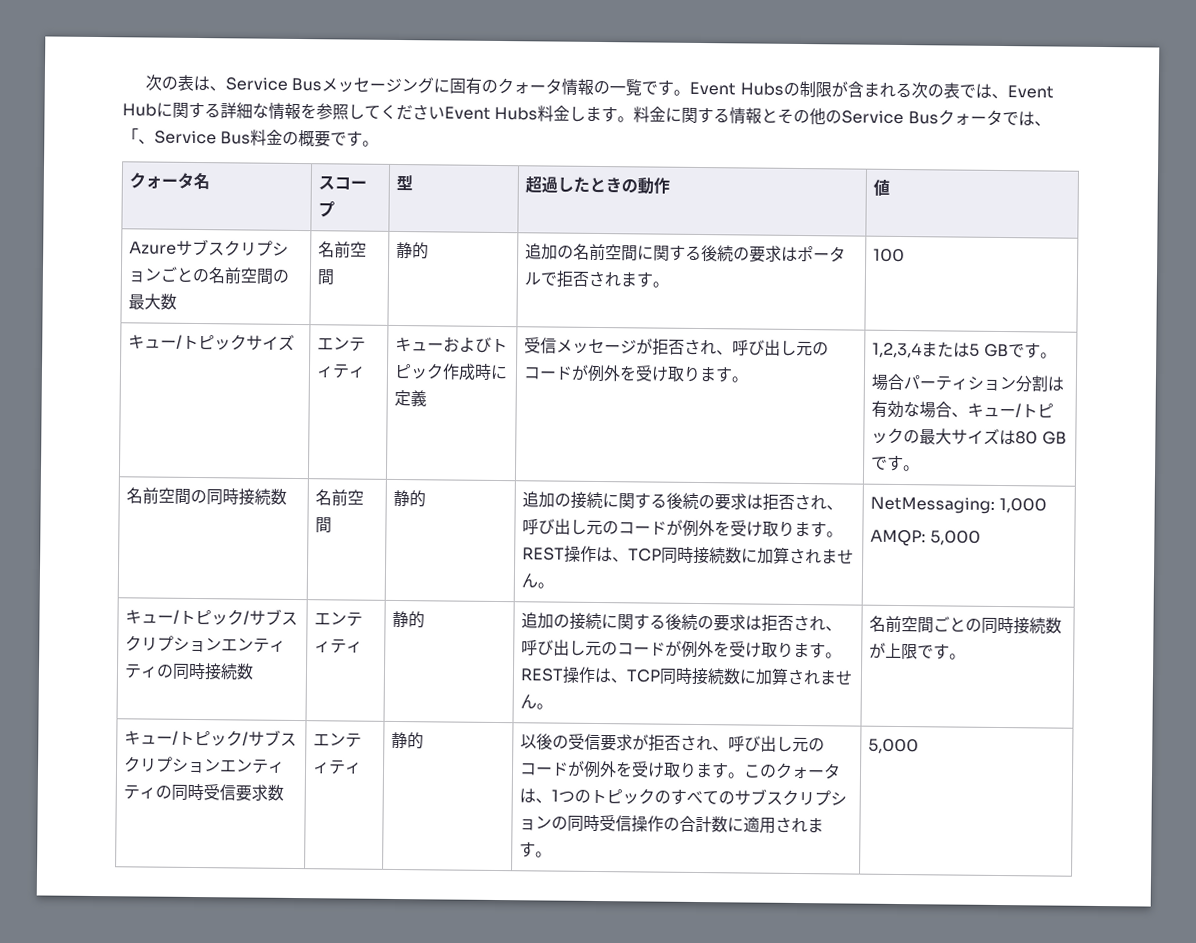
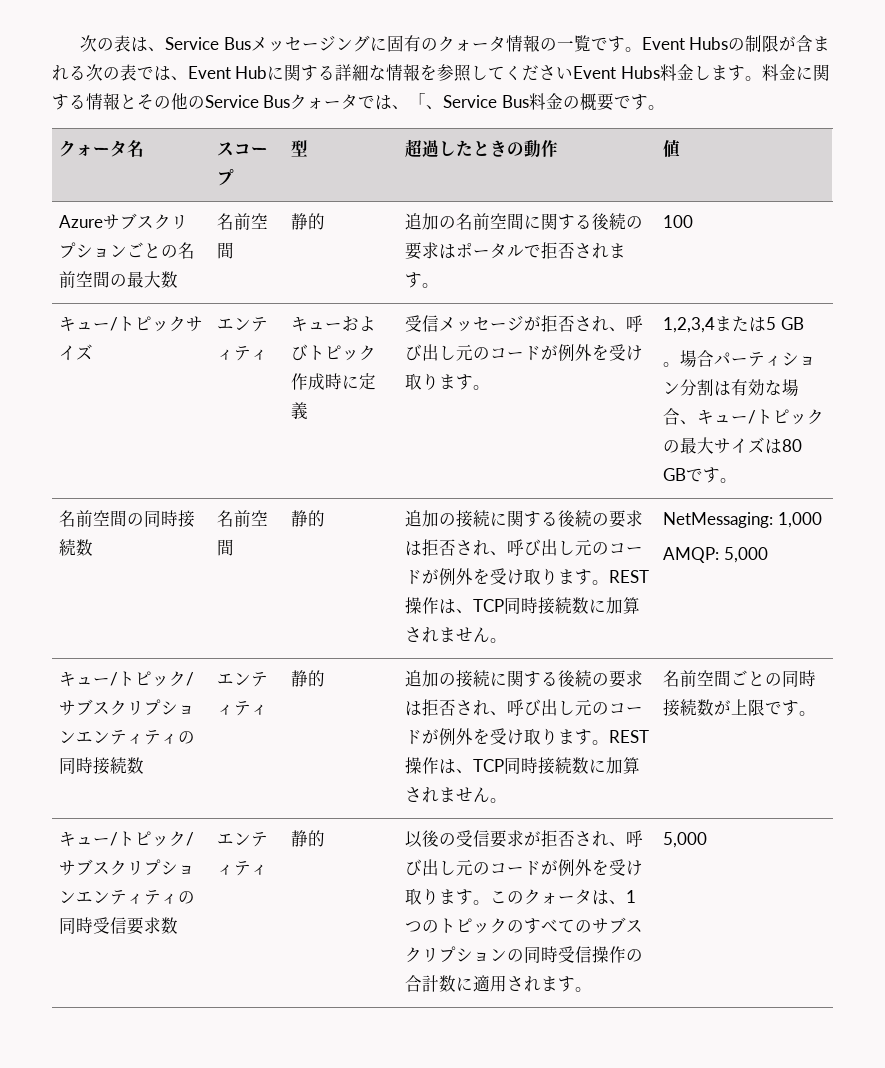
[1007,342,1057,359] です。 // -> [663,362,681,367] // 。

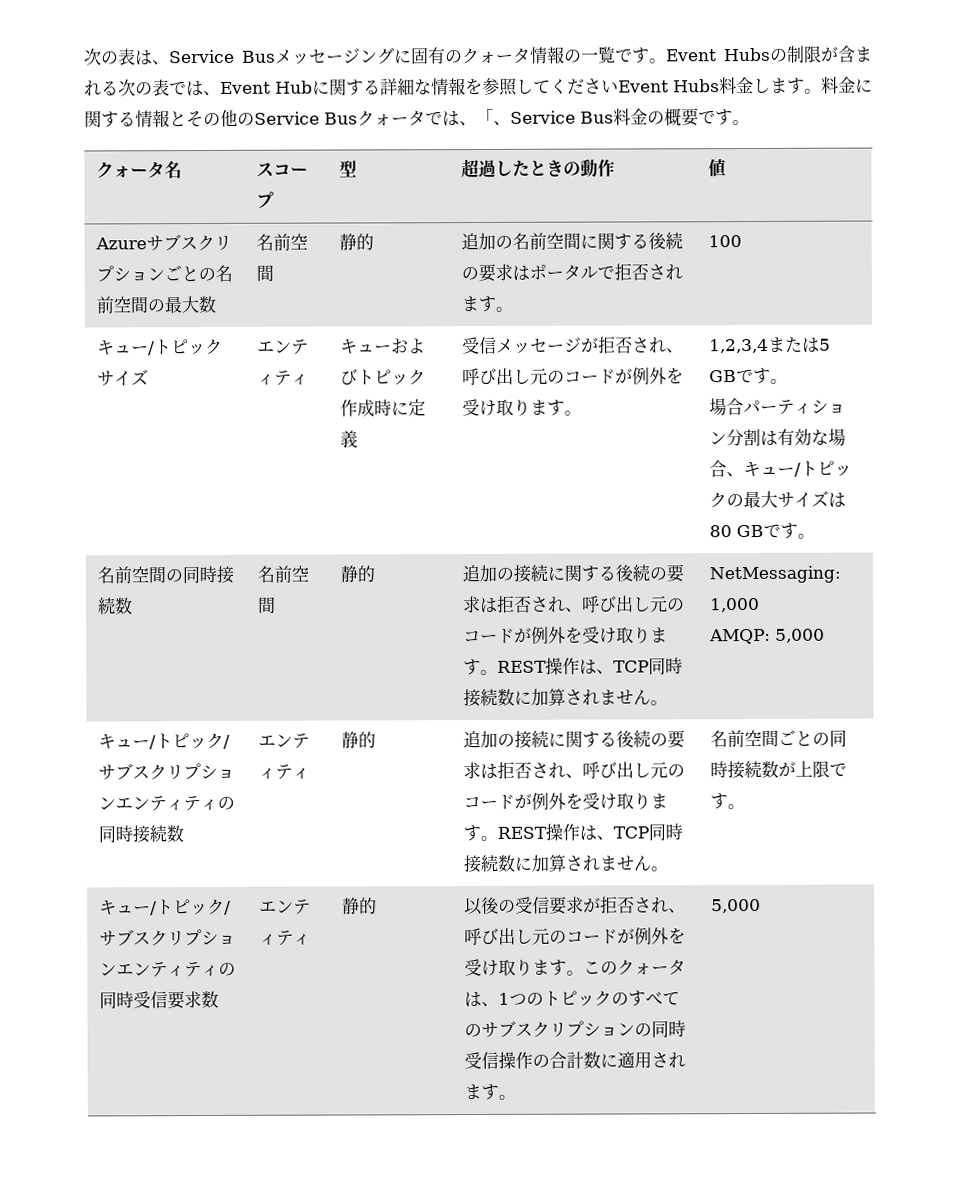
[663,362,681,367] // 。 -> [735,367,788,385] です。 //

